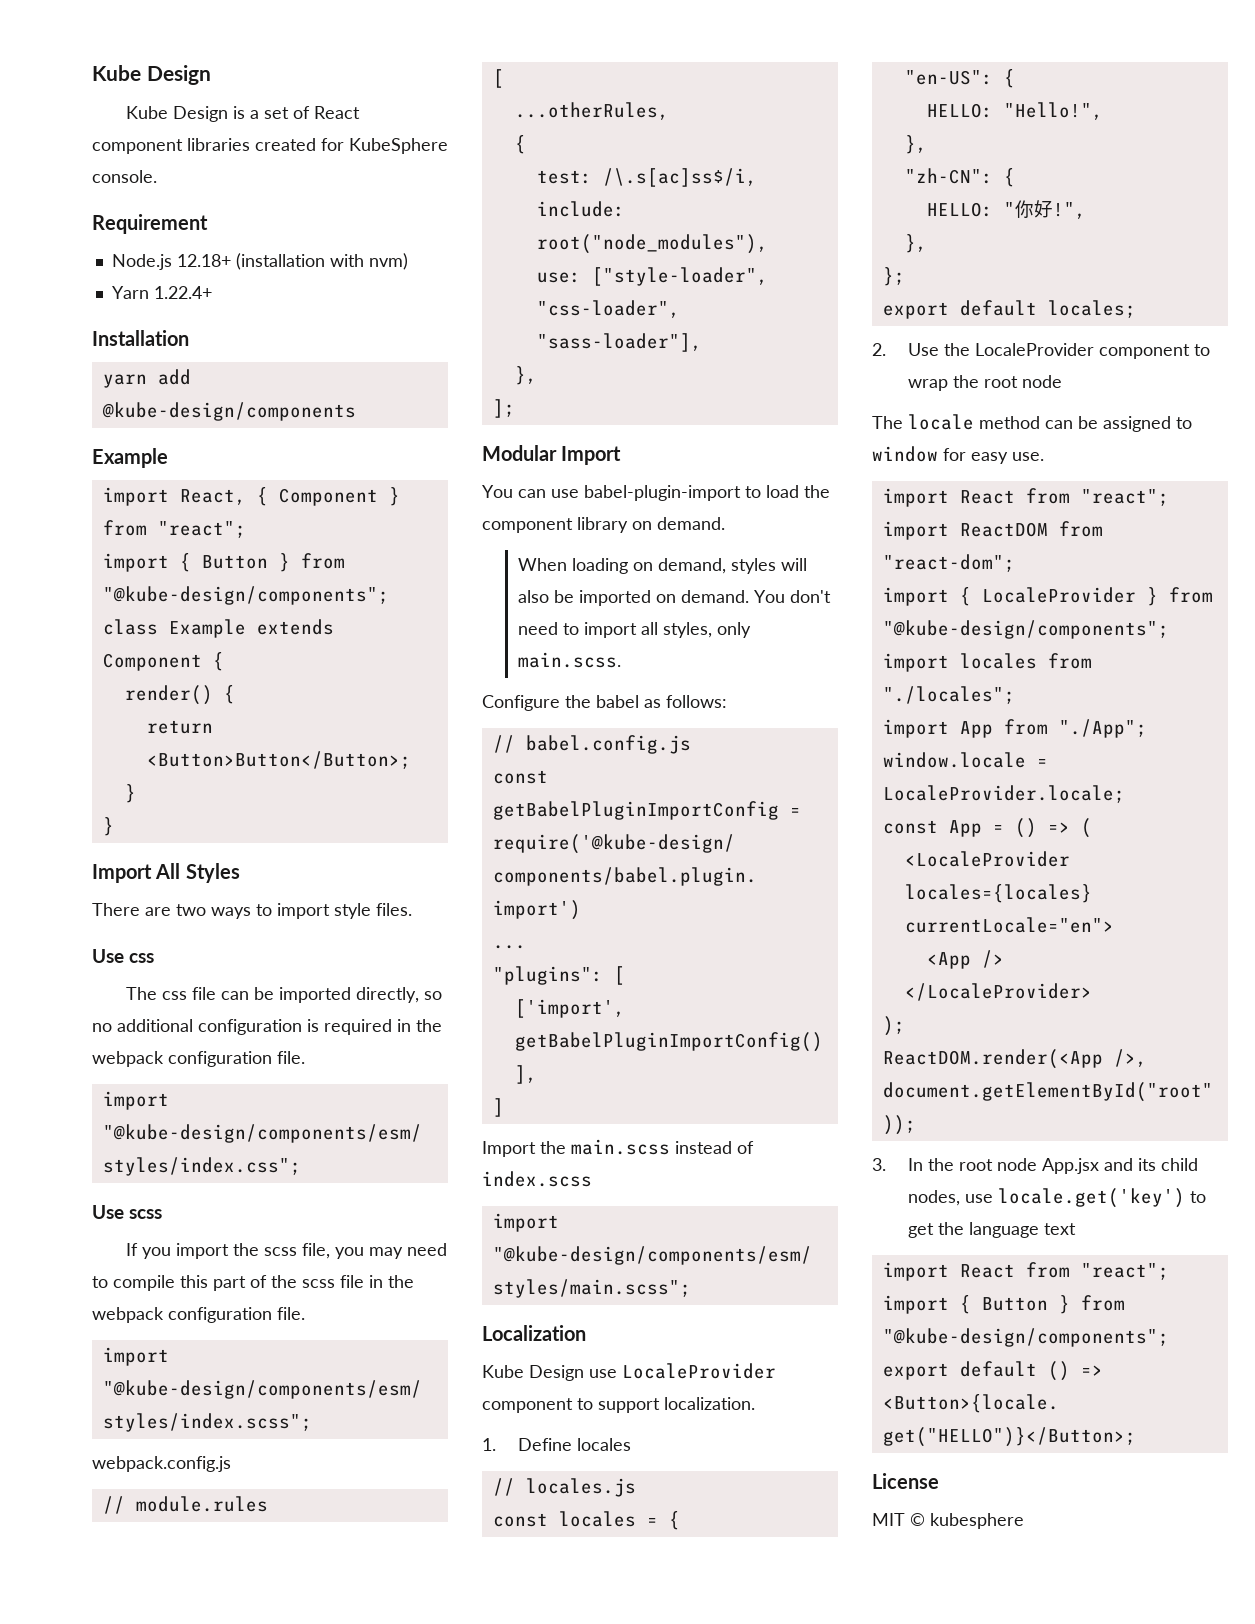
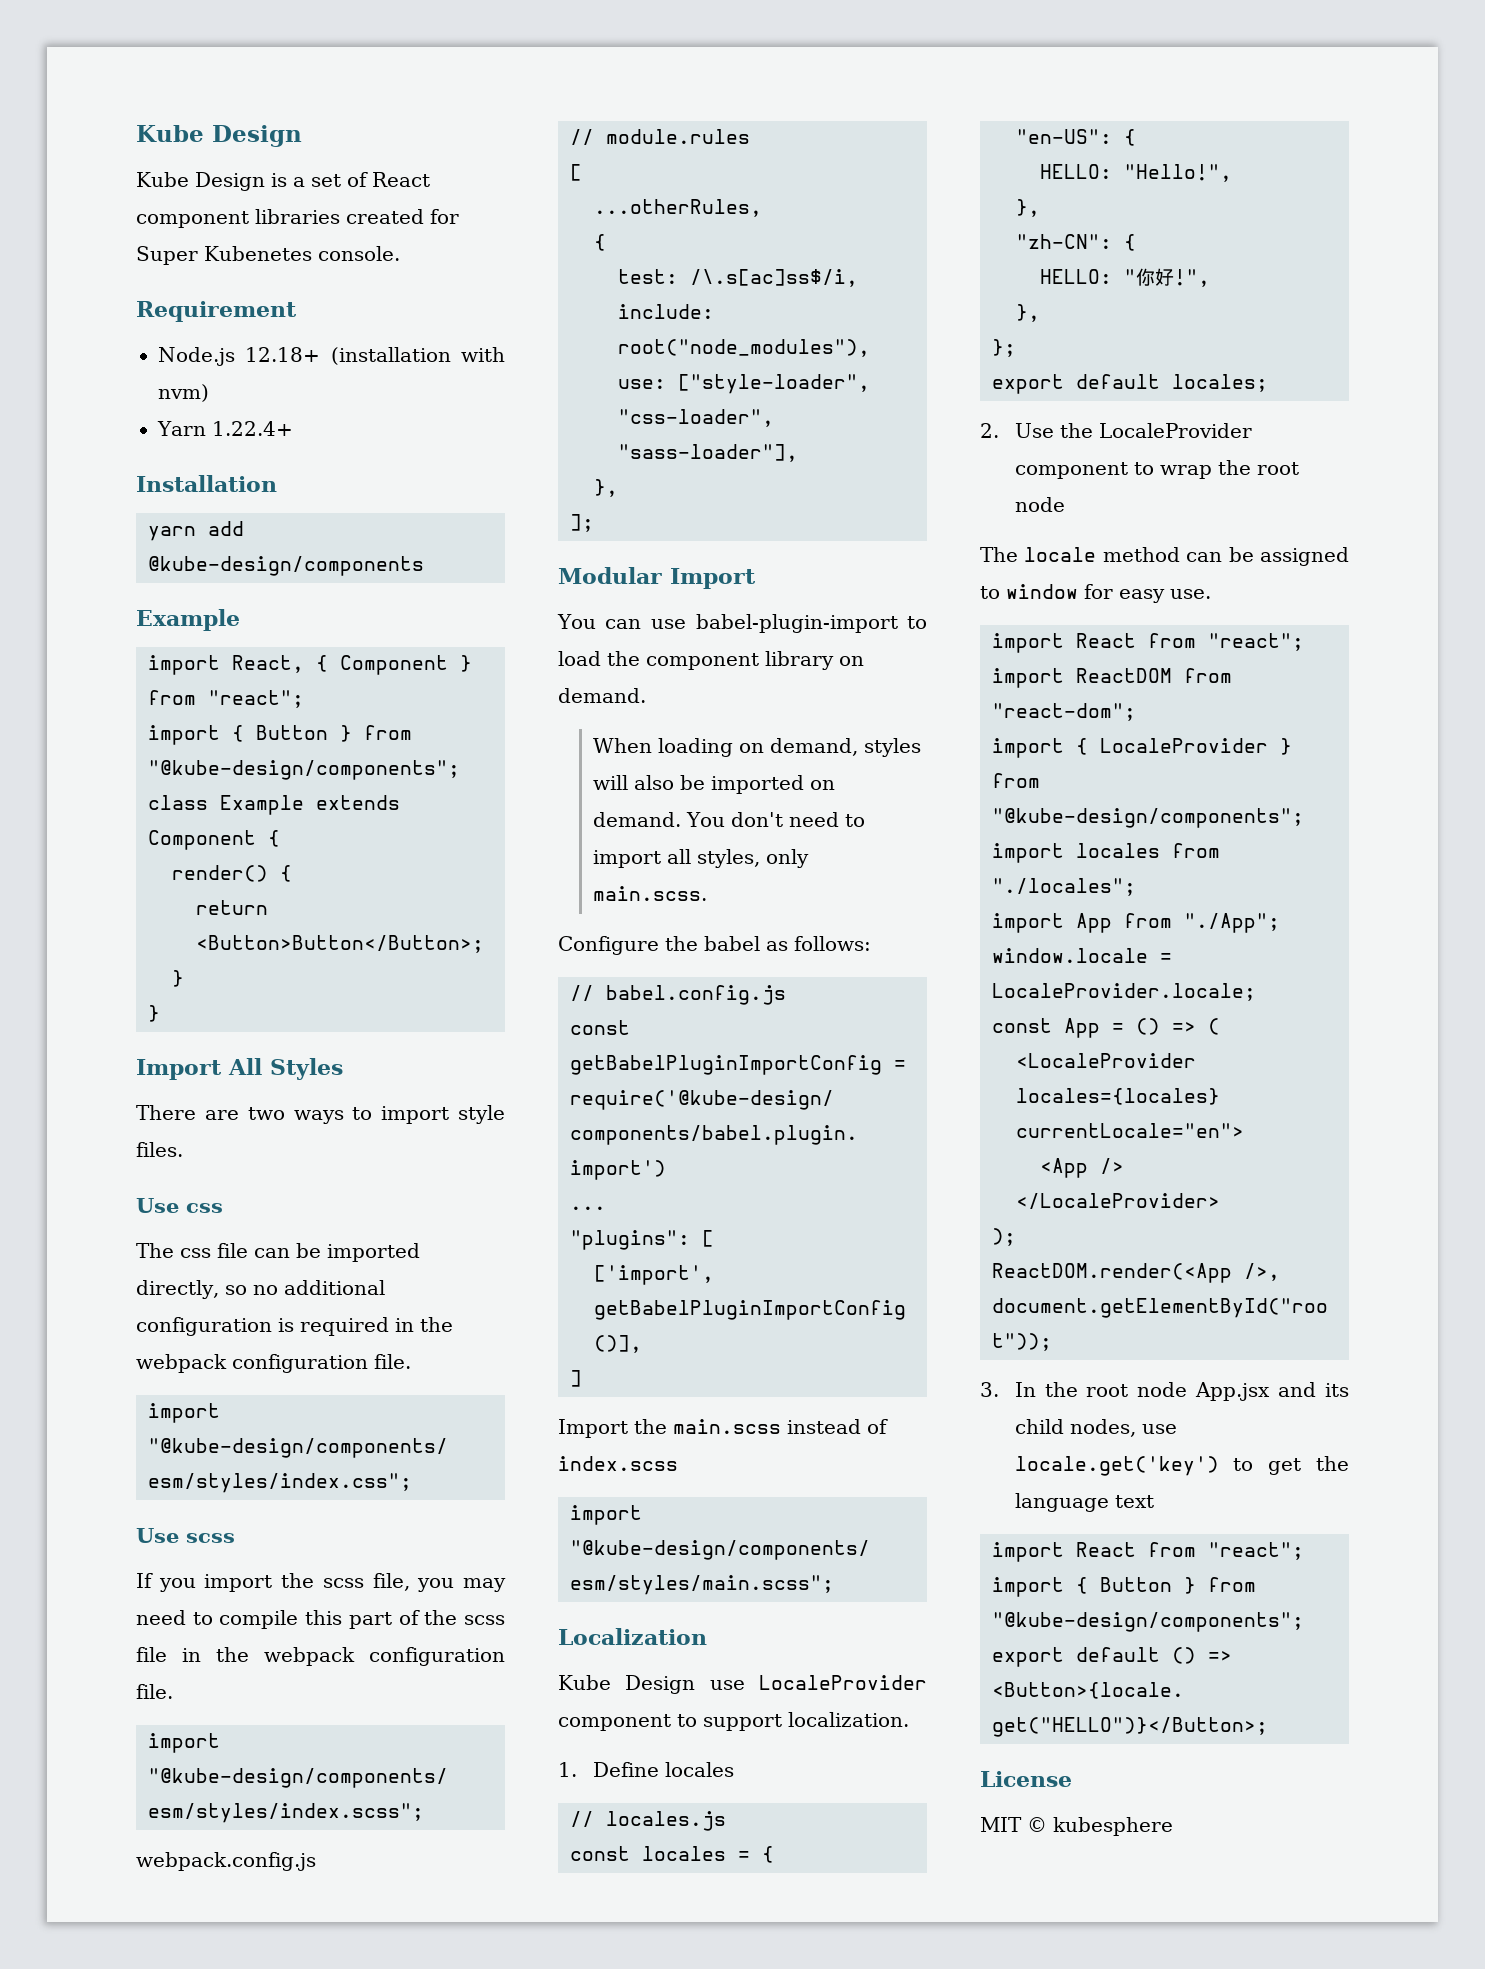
[349,138,448,154] KubeSphere -> [136,246,312,265] Super Kubenetes

